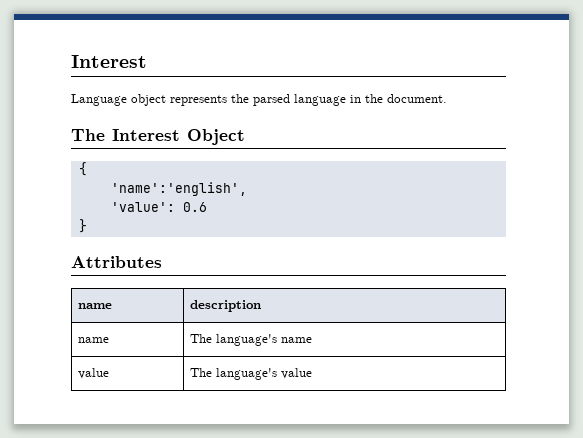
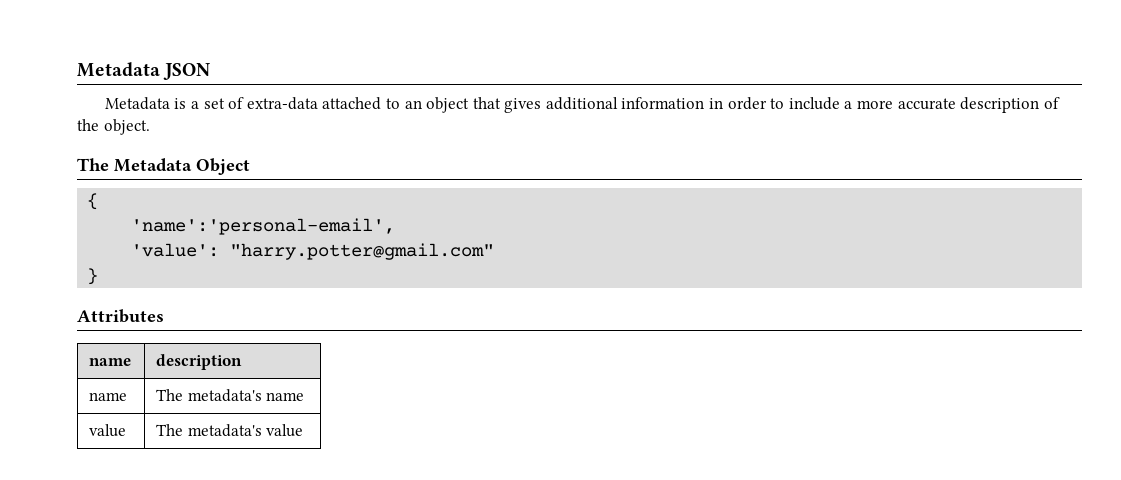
[71,55,147,68] [71,94,447,106] [71,129,180,141] Interest // Language object represents the parsed language in the document. // The Interest -> [77,62,212,80] [104,97,1060,113] [77,119,150,135] [77,158,192,172] Metadata JSON // Metadata is a set of extra-data attached to an object that gives additional information in order to include a more accurate description of the object. // The Metadata
[110,182,247,196] 'name':'english', -> [131,218,396,235] 'name':'personal-email',
[182,202,207,212] 0.6 -> [230,243,495,260] "harry.potter@gmail.com"
[215,334,277,346] language's -> [187,389,262,402] metadata's
[215,368,277,380] language's -> [187,424,262,437] metadata's

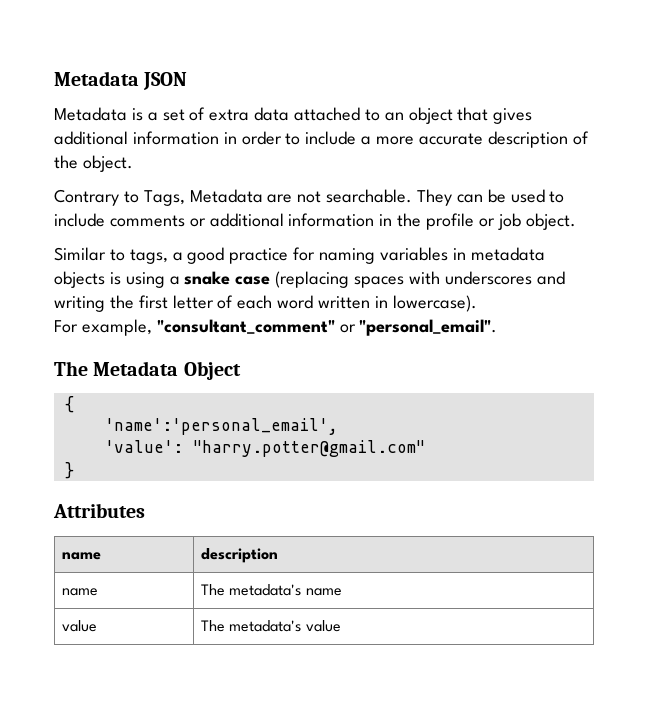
[246,97,318,110] extra-data -> [209,107,290,121] extra data
(150, 127) none -> [54,189,565,206] [54,213,576,230] [54,247,545,264] [54,271,565,288] [54,295,477,312] [54,319,498,336] // Contrary to Tags, Metadata are not searchable. They can be used to include comments or additional information in the profile or job object. // Similar to tags, a good practice for naming variables in metadata objects is using a snake case (replacing spaces with underscores and writing the first letter of each word written in lowercase). // For example, "consultant_comment" or "personal_email".
[131,218,396,235] 'name':'personal-email', -> [104,418,338,435] 'name':'personal_email',

